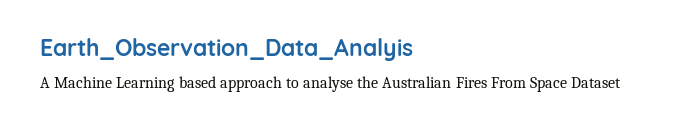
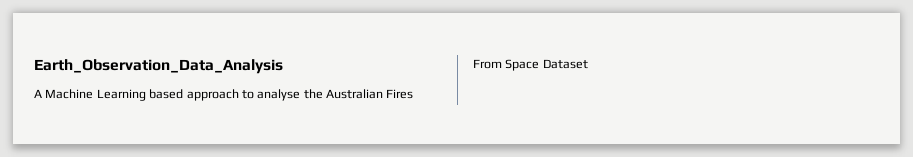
[40,38,413,61] Earth_Observation_Data_Analyis -> [34,59,283,74] Earth_Observation_Data_Analysis

